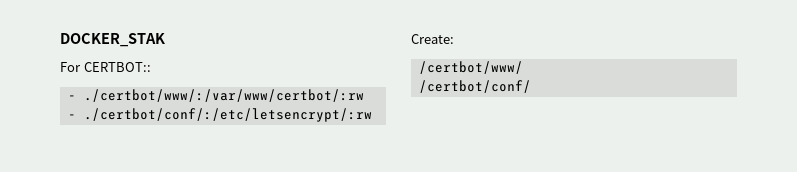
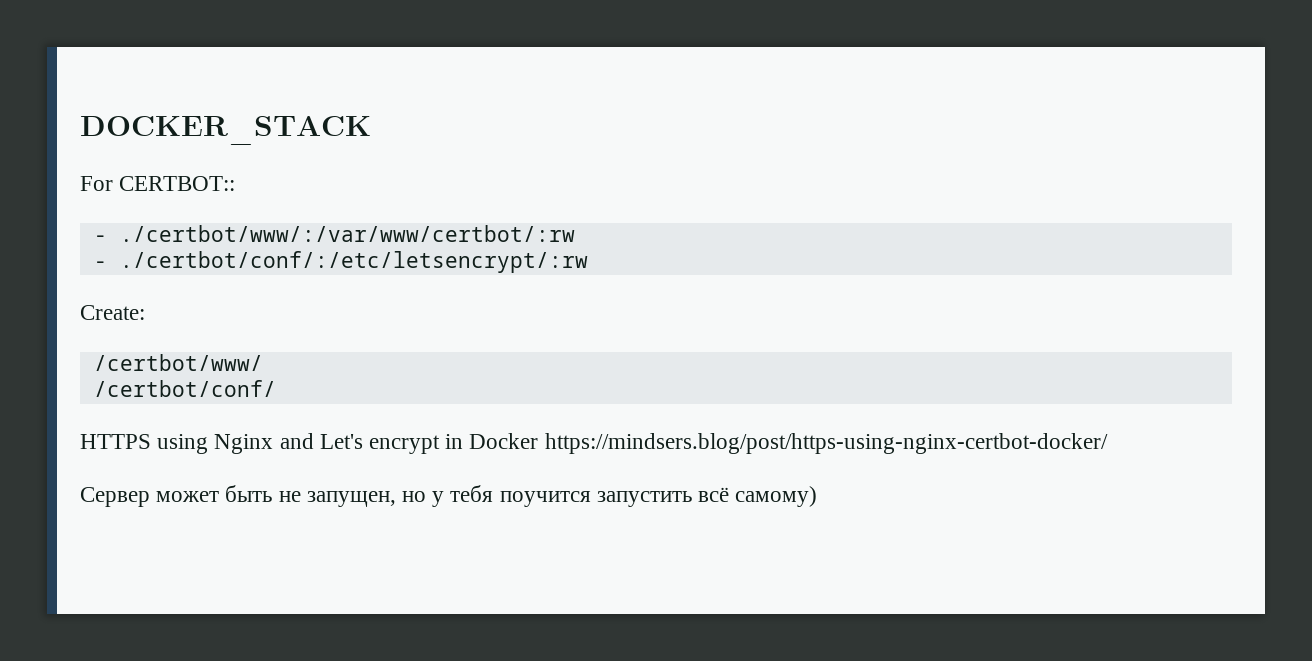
[60,33,165,47] DOCKER_STAK -> [80,116,371,145] DOCKER_STACK
(531, 86) none -> [80,433,1108,454] [80,485,818,507] // HTTPS using Nginx and Let's encrypt in Docker https://mindsers.blog/post/https-using-nginx-certbot-docker/ // Сервер может быть не запущен, но у тебя поучится запустить всё самому)

